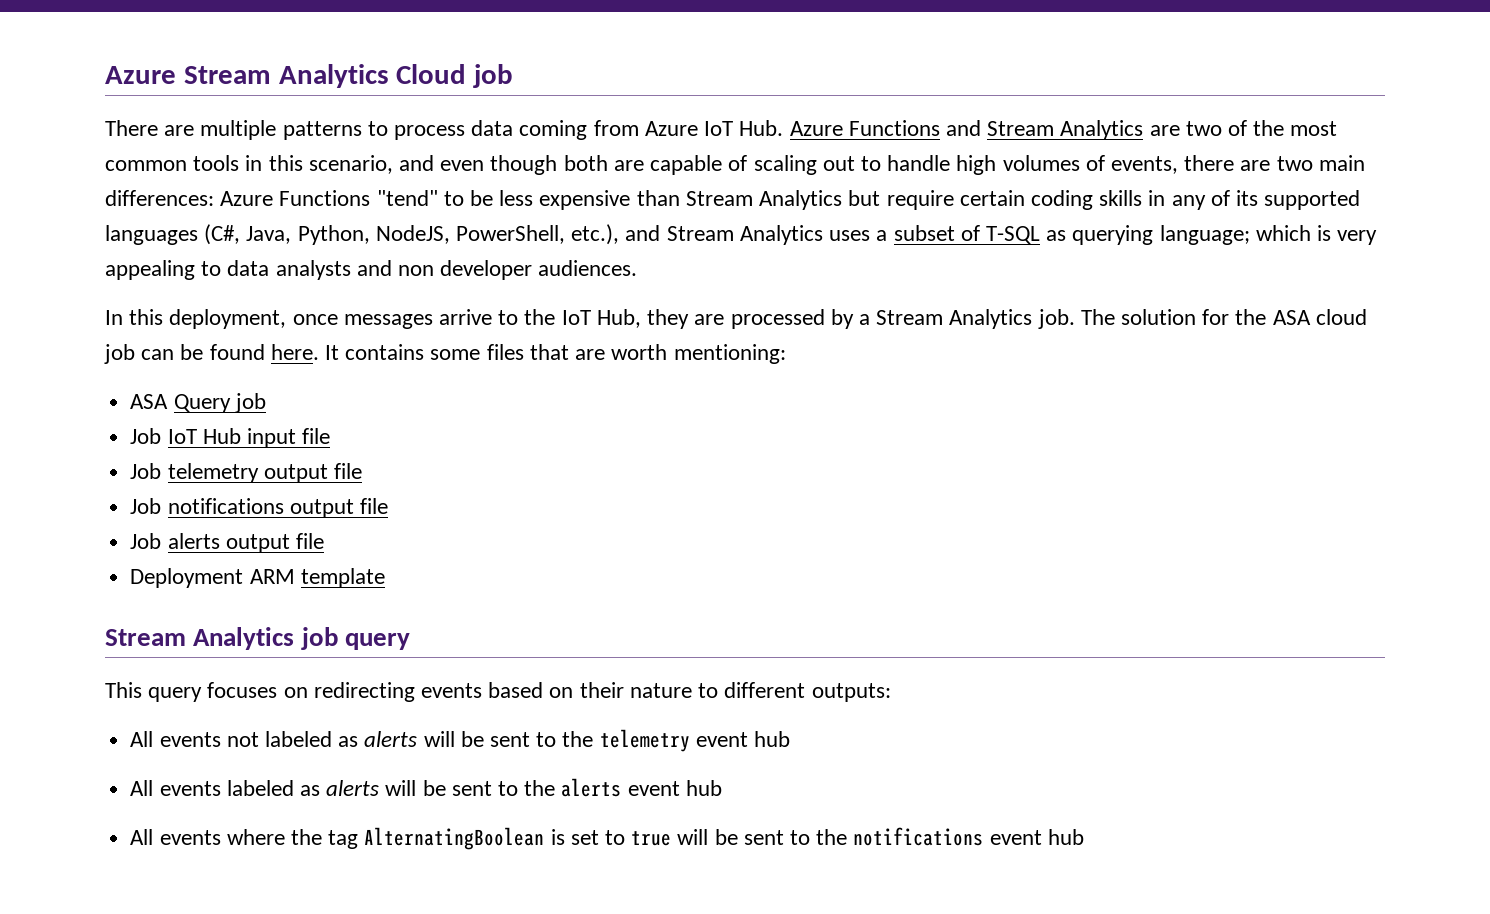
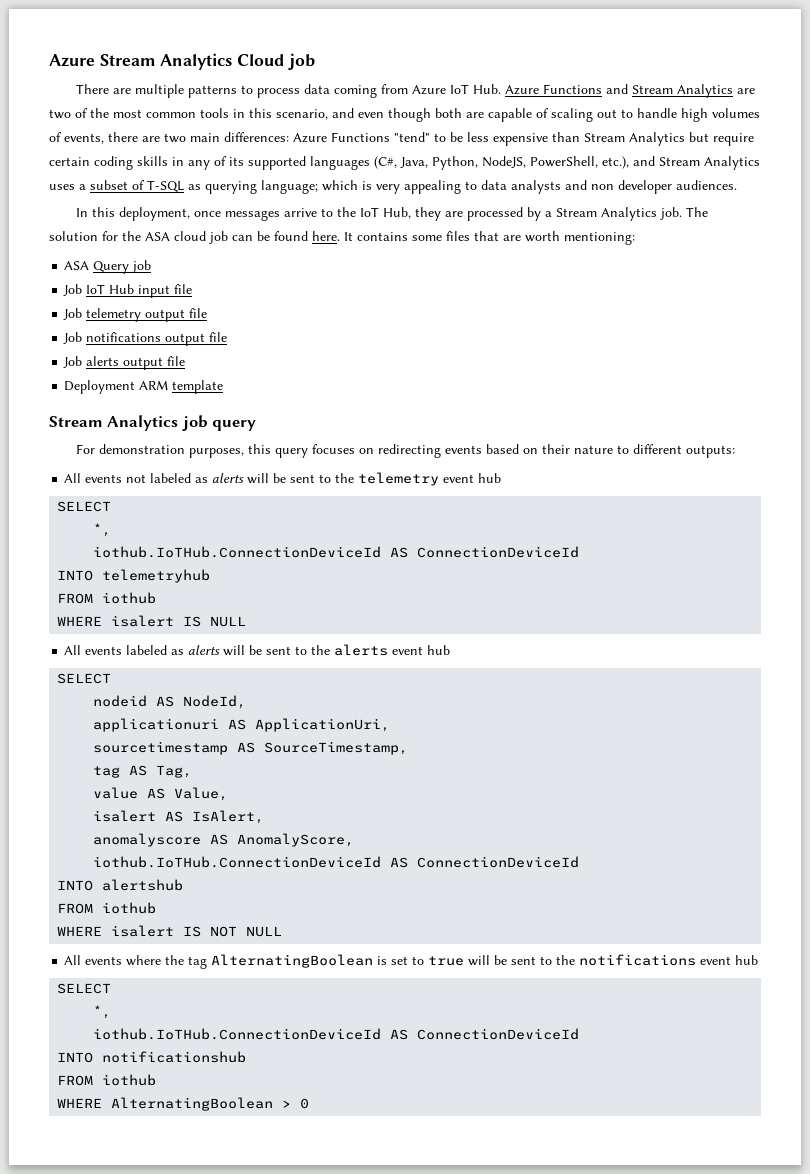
[105,682,142,698] This -> [76,444,272,458] For demonstration purposes, this
(791, 739) none -> [57,501,112,512] [93,523,112,537] [93,546,580,558] [57,569,211,583] [57,592,157,604] [57,615,247,627] // SELECT // *, // iothub.IoTHub.ConnectionDeviceId AS ConnectionDeviceId // INTO telemetryhub // FROM iothub // WHERE isalert IS NULL
(722, 788) none -> [57,673,112,684] [93,695,247,709] [93,718,391,732] [93,741,409,755] [93,765,193,778] [93,787,229,801] [93,810,265,824] [93,833,355,847] [93,856,580,868] [57,879,184,891] [57,902,157,914] [57,925,283,937] // SELECT // nodeid AS NodeId, // applicationuri AS ApplicationUri, // sourcetimestamp AS SourceTimestamp, // tag AS Tag, // value AS Value, // isalert AS IsAlert, // anomalyscore AS AnomalyScore, // iothub.IoTHub.ConnectionDeviceId AS ConnectionDeviceId // INTO alertshub // FROM iothub // WHERE isalert IS NOT NULL
(1084, 837) none -> [57,983,112,994] [93,1005,112,1019] [93,1028,580,1040] [57,1051,247,1063] [57,1074,157,1086] [57,1097,310,1111] // SELECT // *, // iothub.IoTHub.ConnectionDeviceId AS ConnectionDeviceId // INTO notificationshub // FROM iothub // WHERE AlternatingBoolean > 0

